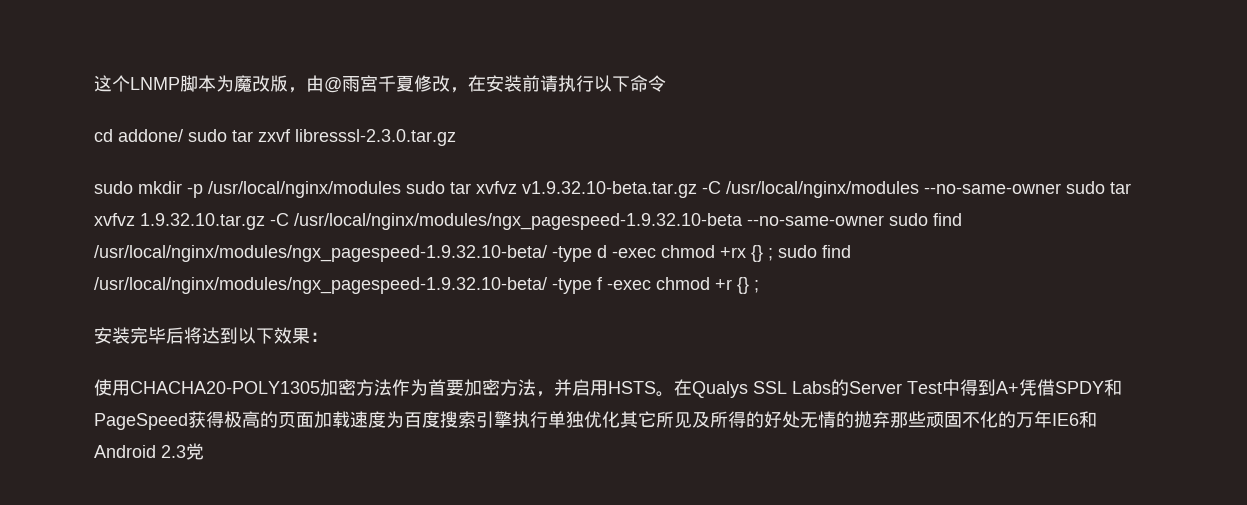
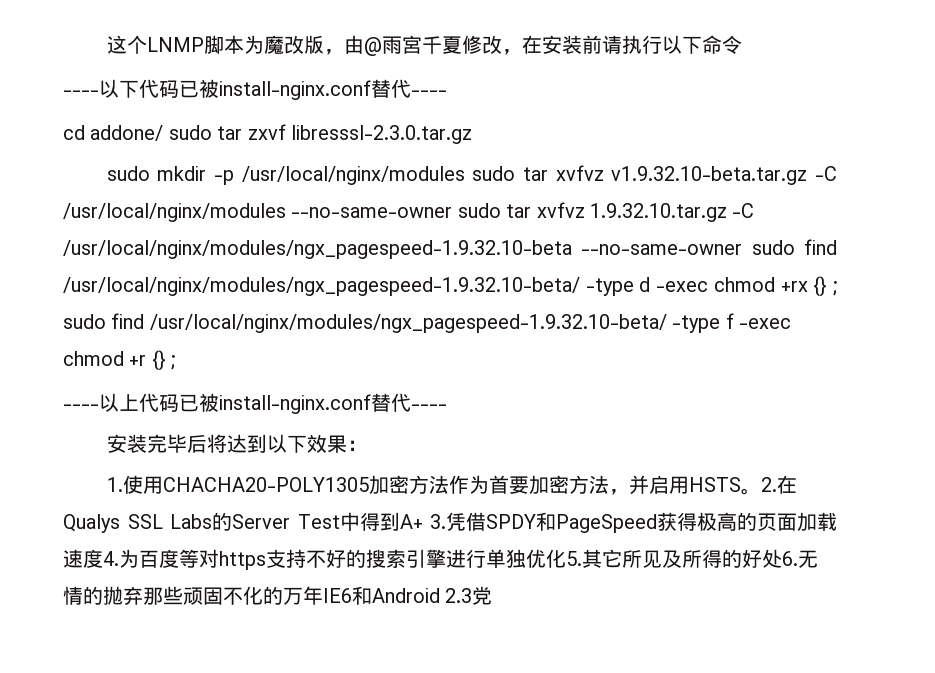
(666, 83) none -> [63,79,447,100] // ----以下代码已被install-nginx.conf替代----
(759, 286) none -> [63,393,447,414] // ----以上代码已被install-nginx.conf替代----
(328, 337) none -> [106,477,123,492] 1.
(674, 394) none -> [760,477,777,492] 2.
(1019, 387) none -> [430,514,446,529] 3.
[386,411,440,428] 为百度 -> [103,549,366,570] 4.为百度等对https支持不好的
[512,411,530,428] 执 -> [446,549,466,568] 进
(620, 419) none -> [566,551,582,566] 5.
(800, 419) none -> [782,551,798,566] 6.

